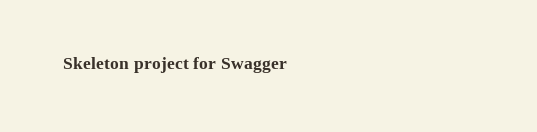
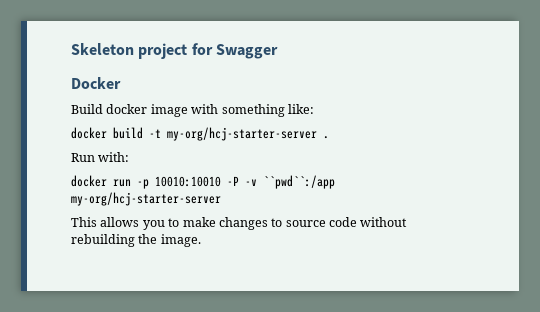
(288, 65) none -> [71,77,121,89] [71,104,314,117] [71,127,329,141] [71,152,130,162] [71,175,335,189] [71,192,221,206] [71,217,408,230] [71,234,201,247] // Docker // Build docker image with something like: // docker build -t my-org/hcj-starter-server . // Run with: // docker run -p 10010:10010 -P -v ``pwd``:/app my-org/hcj-starter-server // This allows you to make changes to source code without rebuilding the image.

